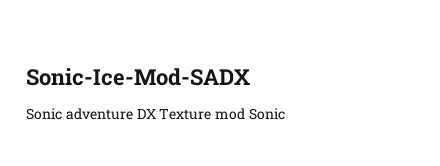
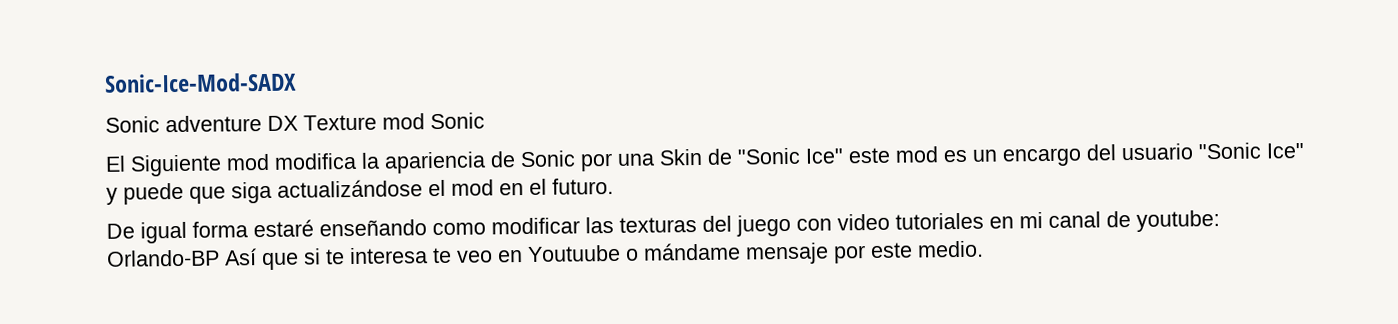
(285, 114) none -> [105,142,1304,177] [106,177,614,205] [106,210,1220,244] [106,240,984,271] // El Siguiente mod modifica la apariencia de Sonic por una Skin de "Sonic Ice" este mod es un encargo del usuario "Sonic Ice" y puede que siga actualizándose el mod en el futuro. // De igual forma estaré enseñando como modificar las texturas del juego con video tutoriales en mi canal de youtube: Orlando-BP Así que si te interesa te veo en Youtuube o mándame mensaje por este medio.

